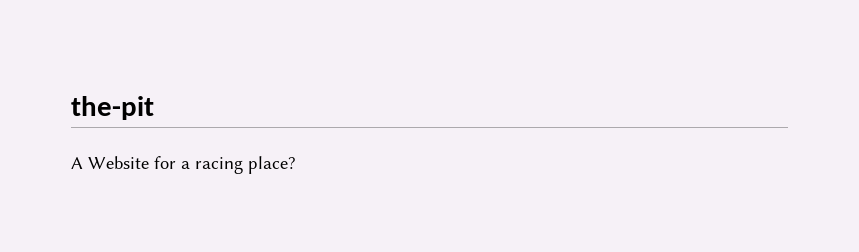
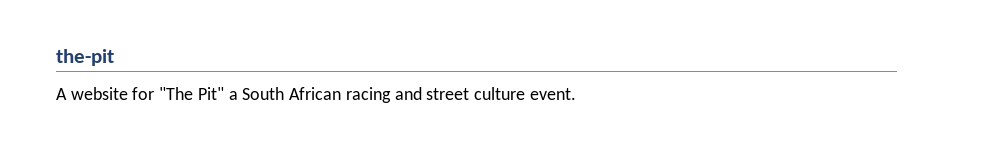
[88,156,296,174] Website for a racing place? -> [70,87,576,103] website for "The Pit" a South African racing and street culture event.

